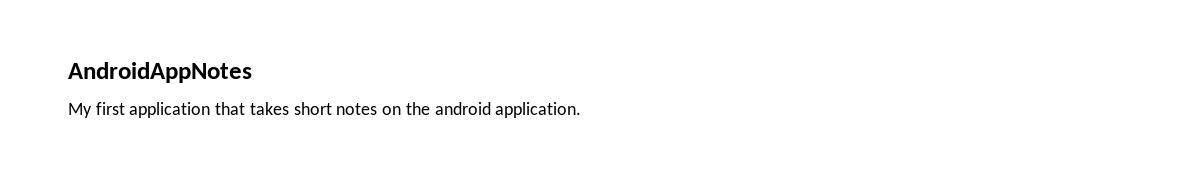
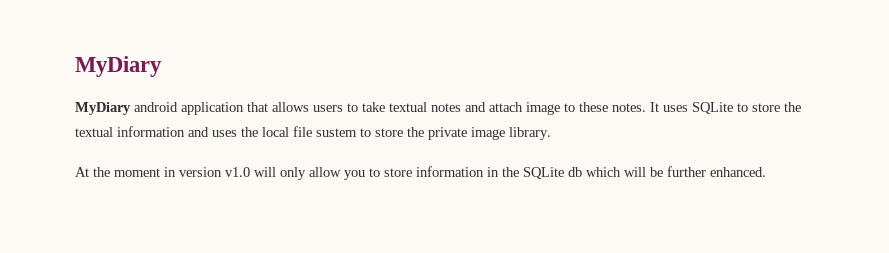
[68,62,252,83] [68,102,582,118] AndroidAppNotes // My first application that takes short notes on the android application. -> [75,56,162,77] [75,102,801,115] [75,126,551,140] [75,166,766,180] MyDiary // MyDiary android application that allows users to take textual notes and attach image to these notes. It uses SQLite to store the textual information and uses the local file sustem to store the private image library. // At the moment in version v1.0 will only allow you to store information in the SQLite db which will be further enhanced.

